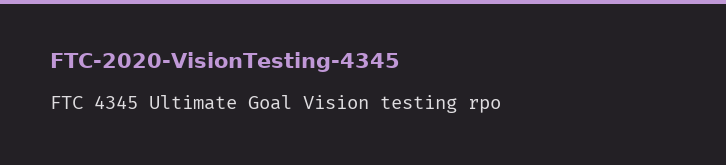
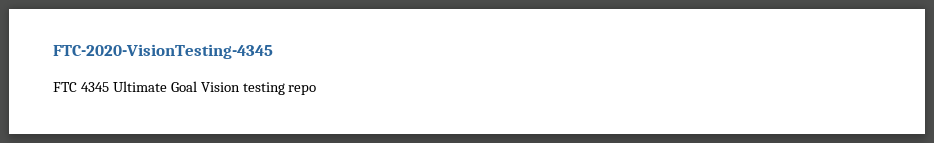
[468,99,501,113] rpo -> [288,85,317,95] repo

